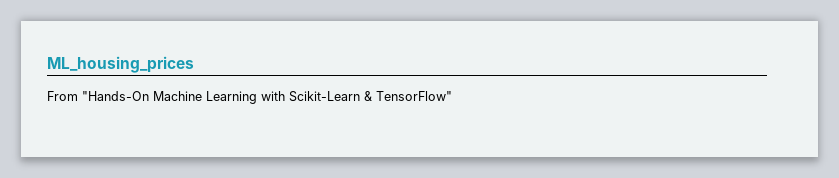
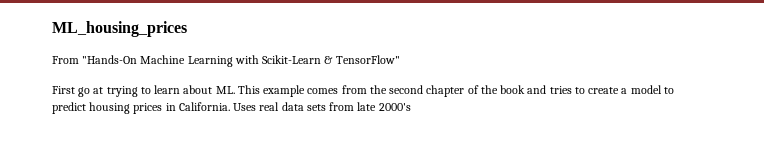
(452, 96) none -> [52,85,674,97] [52,102,411,114] // First go at trying to learn about ML. This example comes from the second chapter of the book and tries to create a model to predict housing prices in California. Uses real data sets from late 2000's

